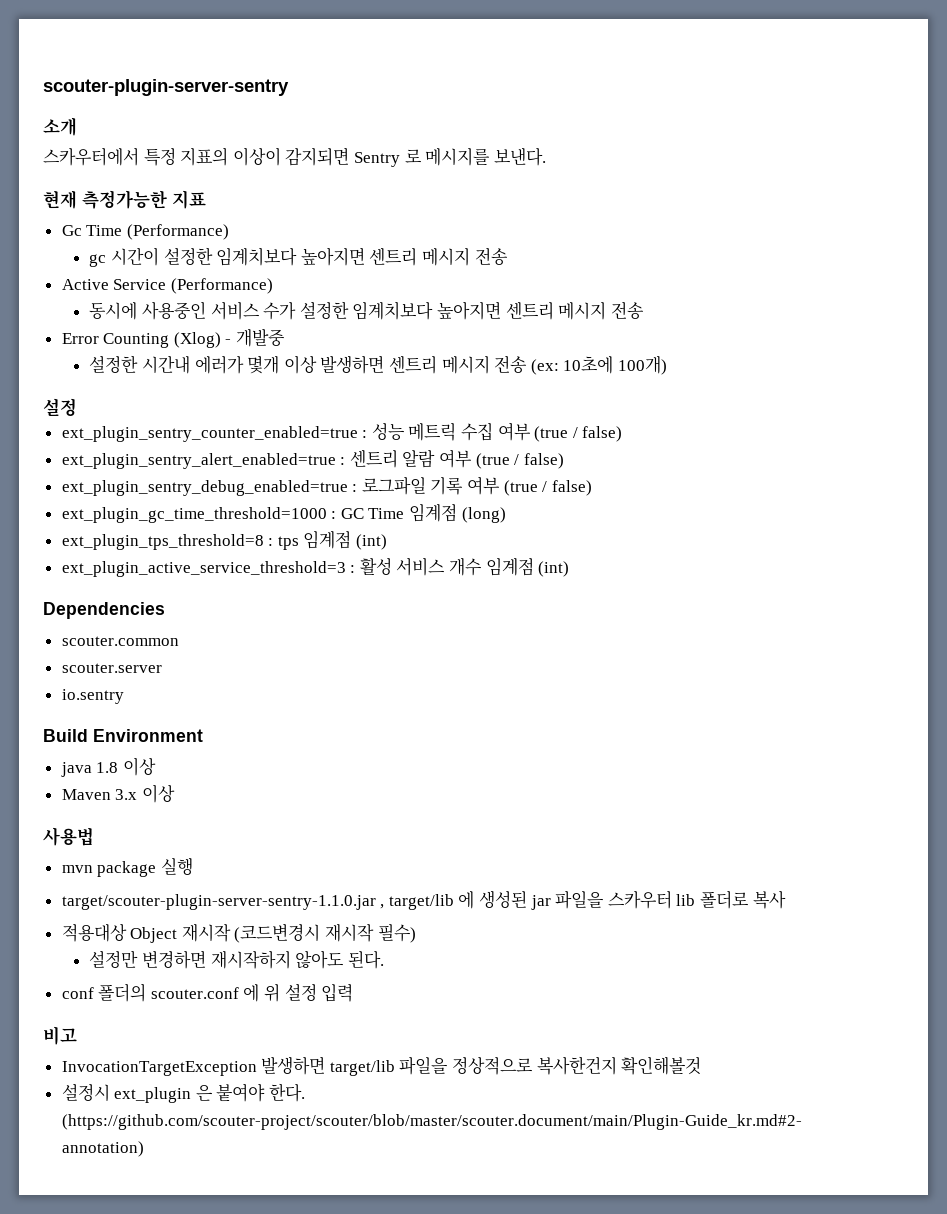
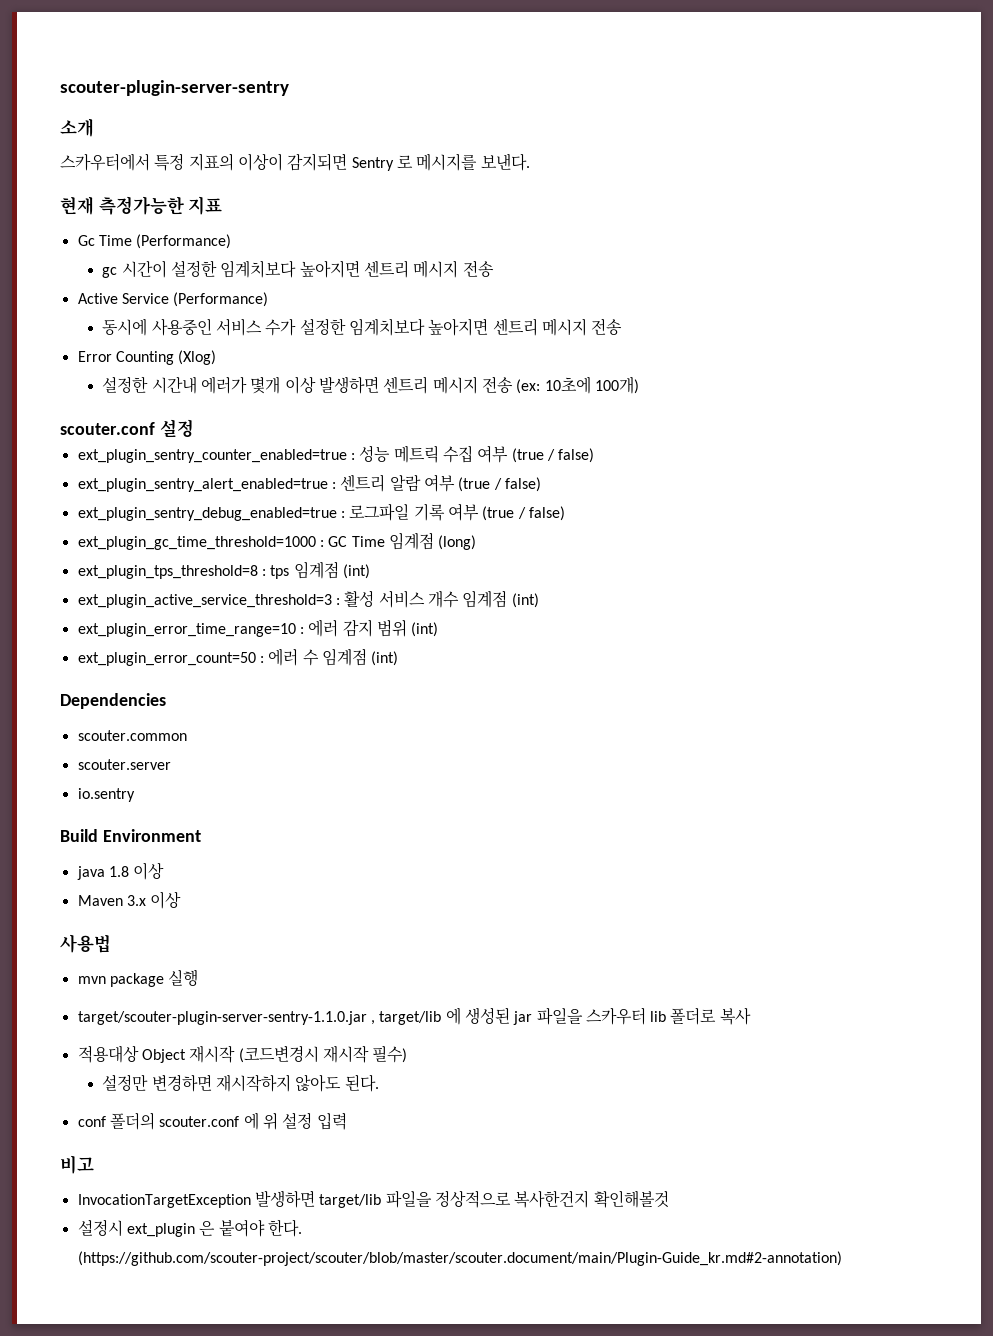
[225,328,286,347] - 개발중 -> (217, 357) none
(667, 365) none -> [60,422,155,435] scouter.conf
(570, 569) none -> [77,619,439,637] [77,648,399,666] // ext_plugin_error_time_range=10 : 에러 감지 범위 (int) // ext_plugin_error_count=50 : 에러 수 임계점 (int)

